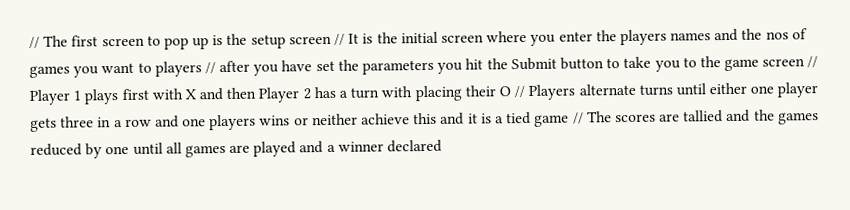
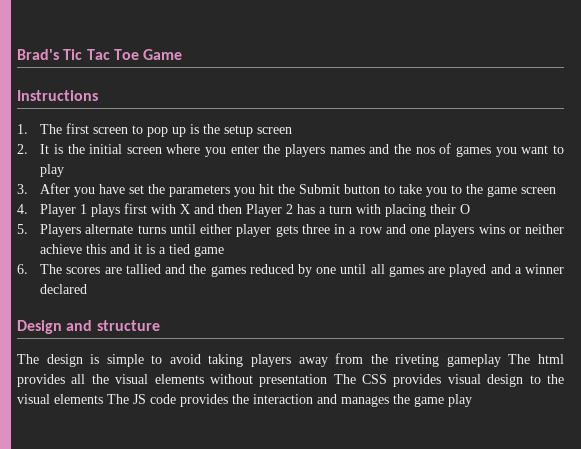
[29,36,40,48] // -> [17,49,183,60] [17,90,98,101] [17,124,28,134] Brad's Tic Tac Toe Game // Instructions // 1.
[334,33,346,45] // -> [17,144,28,154] // 2.
[154,60,251,77] players // after -> [40,164,65,177] [17,183,71,194] play // 3. After
[807,56,819,68] // -> [17,204,28,214] // 4.
[514,85,526,98] // -> [17,224,28,234] // 5.
[750,85,775,94] one -> (233, 229) none
[572,112,584,124] // -> [17,264,28,274] // 6.
(443, 146) none -> [17,320,160,334] [17,353,564,367] [17,374,564,387] [17,394,472,407] // Design and structure // The design is simple to avoid taking players away from the riveting gameplay The html provides all the visual elements without presentation The CSS provides visual design to the visual elements The JS code provides the interaction and manages the game play

